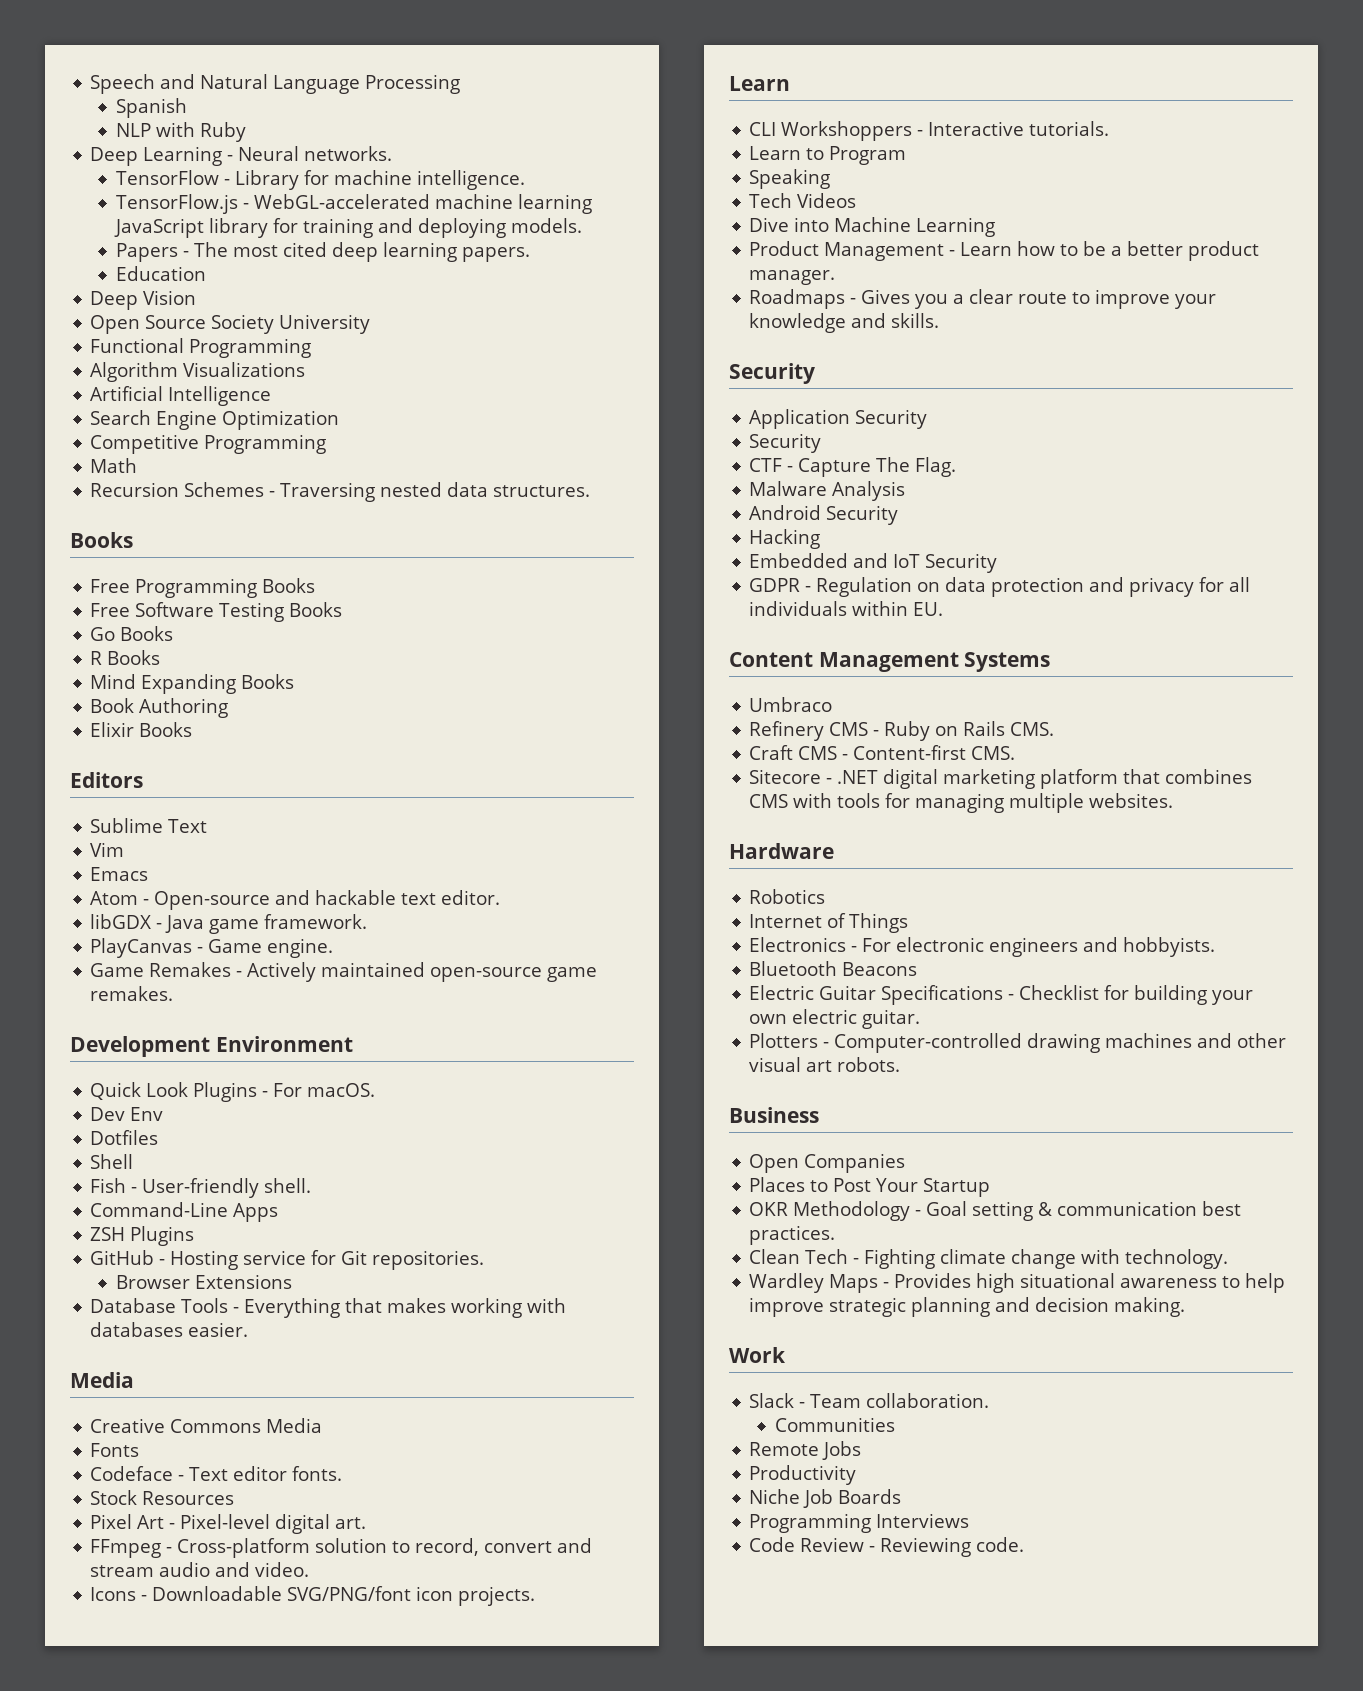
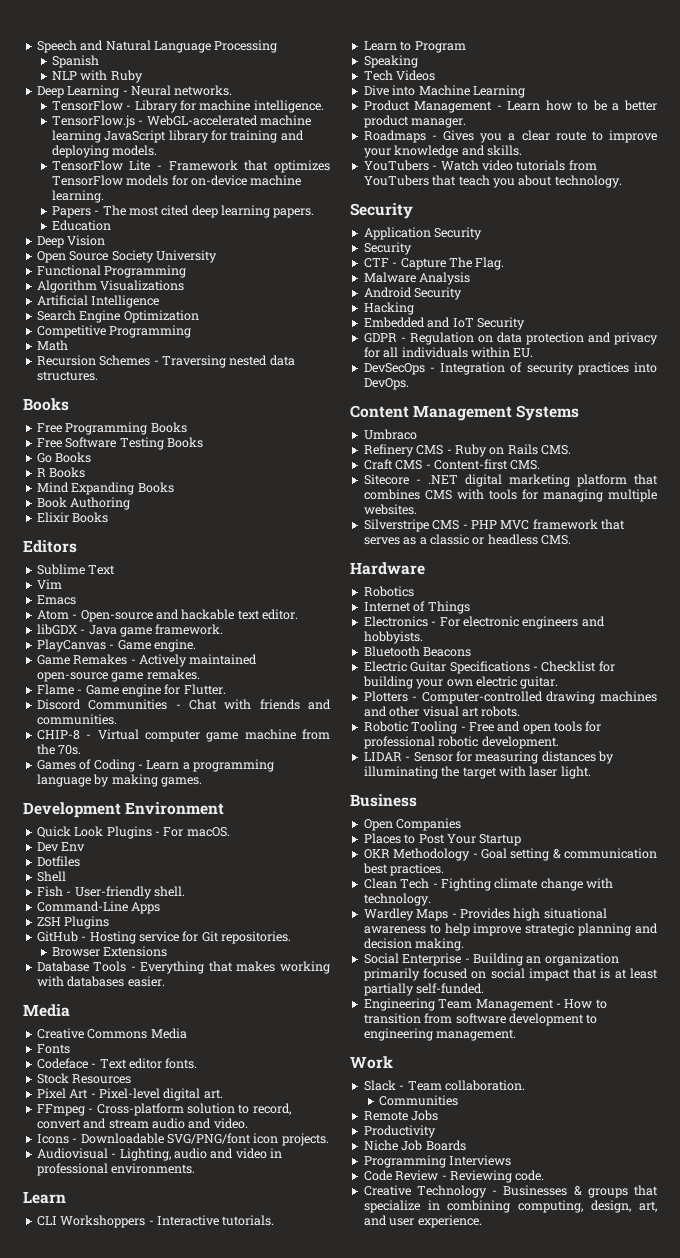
(582, 225) none -> [51,160,330,173] [51,175,302,186] [51,190,104,203] // TensorFlow Lite - Framework that optimizes TensorFlow models for on-device machine learning.
(174, 993) none -> [36,684,226,697] [36,699,331,710] [36,714,117,725] [36,729,330,742] [36,744,82,755] [36,759,274,772] [36,774,202,787] // Flame - Game engine for Flutter. // Discord Communities - Chat with friends and communities. // CHIP-8 - Virtual computer game machine from the 70s. // Games of Coding - Learn a programming language by making games.
(536, 1596) none -> [36,1148,282,1161] [36,1163,196,1176] // Audiovisual - Lighting, audio and video in professional environments.
(940, 320) none -> [363,160,597,171] [363,175,622,188] // YouTubers - Watch video tutorials from YouTubers that teach you about technology.
(944, 609) none -> [363,362,657,375] [363,378,409,390] // DevSecOps - Integration of security practices into DevOps.
(1174, 800) none -> [363,519,625,532] [363,534,571,545] // Silverstripe CMS - PHP MVC framework that serves as a classic or headless CMS.
(901, 1064) none -> [363,721,602,734] [363,736,559,749] [363,751,614,764] [363,766,591,779] // Robotic Tooling - Free and open tools for professional robotic development. // LIDAR - Sensor for measuring distances by illuminating the target with laser light.
(1186, 1307) none -> [363,953,619,966] [363,968,658,981] [363,983,485,996] [363,998,607,1011] [363,1013,598,1026] [363,1028,517,1041] // Social Enterprise - Building an organization primarily focused on social impact that is at least partially self-funded. // Engineering Team Management - How to transition from software development to engineering management.
(1025, 1544) none -> [363,1185,658,1198] [363,1200,657,1213] [363,1215,482,1228] // Creative Technology - Businesses & groups that specialize in combining computing, design, art, and user experience.

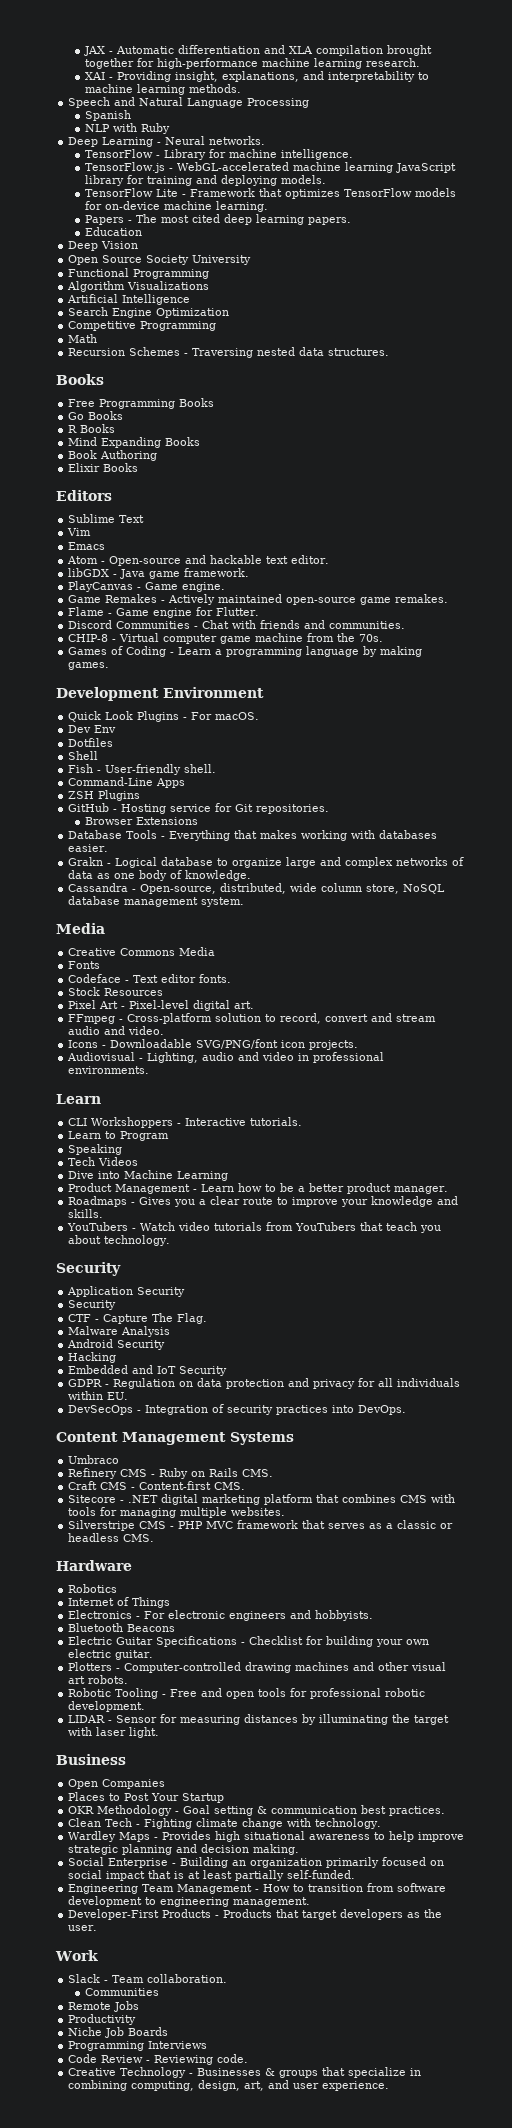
(36, 46) none -> [84,45,433,56] [85,58,421,69] [85,71,430,82] [85,84,242,95] JAX - Automatic differentiation and XLA compilation brought together for high-performance machine learning research. // XAI - Providing insight, explanations, and interpretability to machine learning methods. //
[36,437,203,450] // Free Software Testing Books -> (215, 402) none
(165, 981) none -> [68,857,465,868] [68,870,252,881] [68,883,446,894] [68,896,245,907] // Grakn - Logical database to organize large and complex networks of data as one body of knowledge. // Cassandra - Open-source, distributed, wide column store, NoSQL database management system.
(517, 1035) none -> [68,1909,443,1920] [68,1925,98,1931] // Developer-First Products - Products that target developers as the user.

